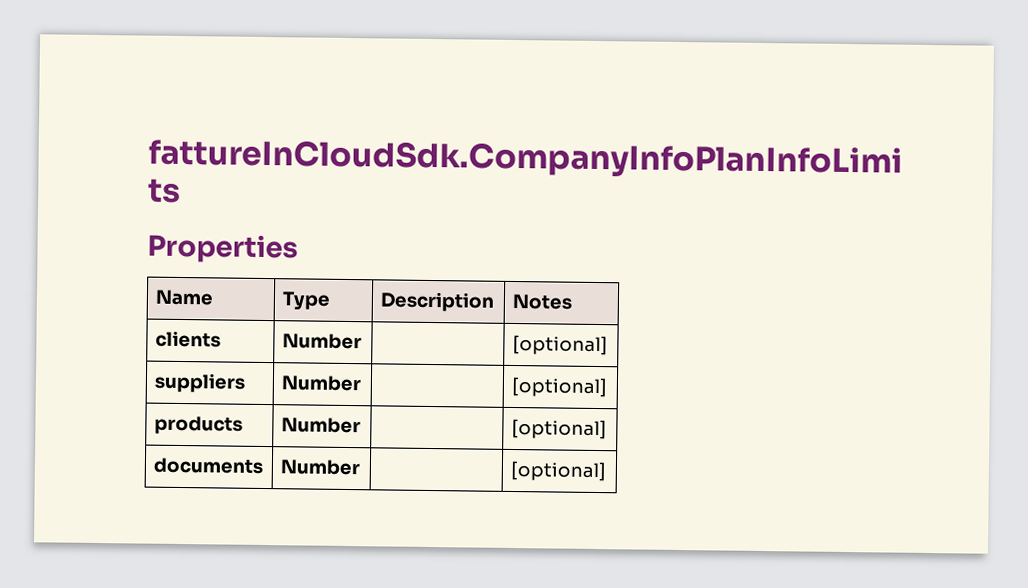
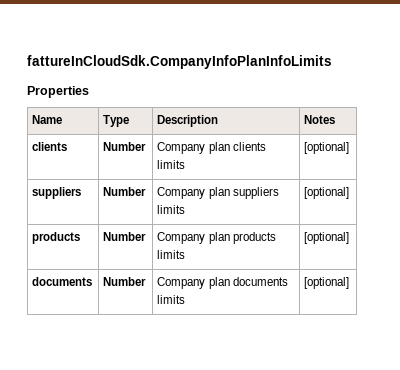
(362, 341) none -> [157,142,266,154] [157,160,186,169] Company plan clients limits
(361, 383) none -> [157,187,279,199] [157,205,186,214] Company plan suppliers limits
(361, 425) none -> [157,232,276,244] [157,250,186,259] Company plan products limits
(360, 467) none -> [157,277,288,289] [157,295,186,304] Company plan documents limits

